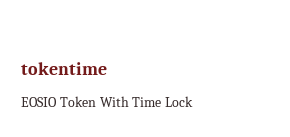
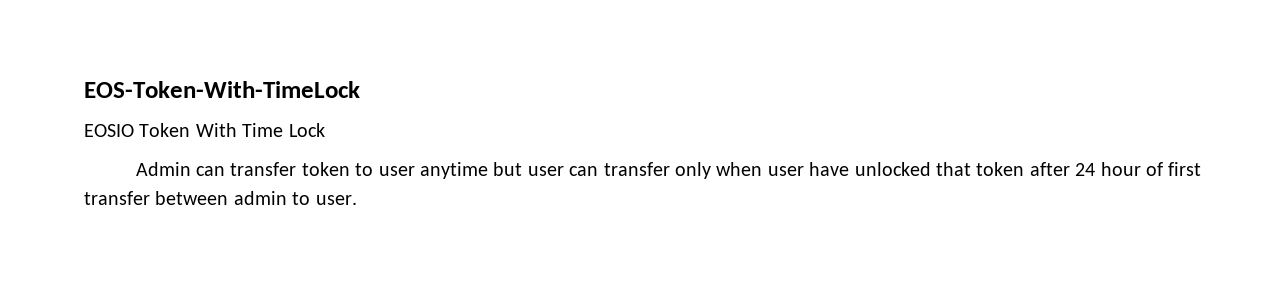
[21,62,107,75] tokentime -> [84,81,360,98] EOS-Token-With-TimeLock
(194, 101) none -> [135,162,1202,179] [84,191,357,205] // Admin can transfer token to user anytime but user can transfer only when user have unlocked that token after 24 hour of first transfer between admin to user.

